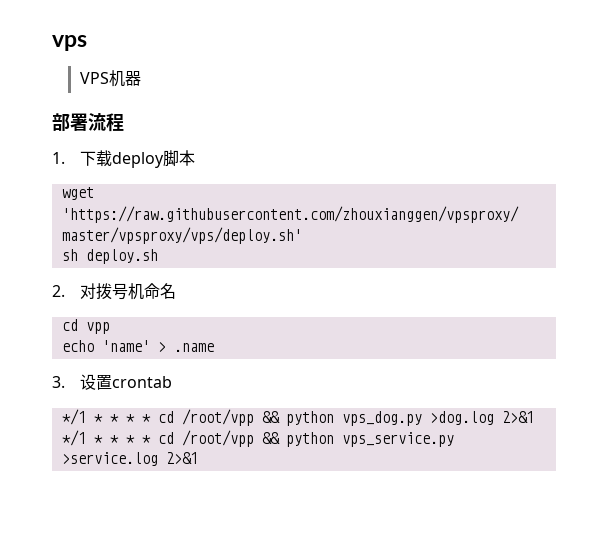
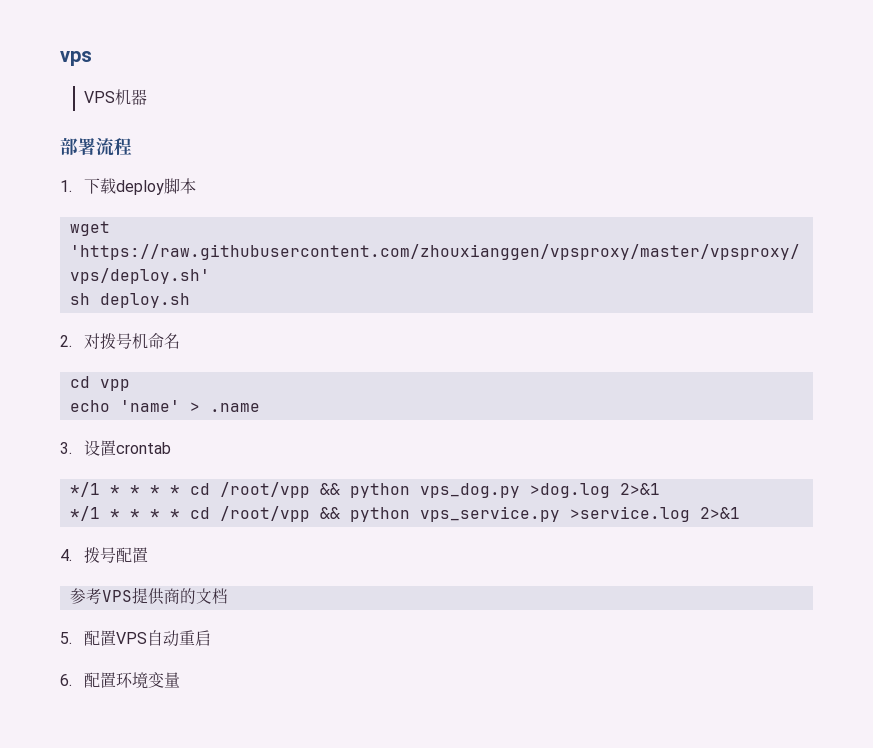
(198, 458) none -> [60,547,149,563] [69,587,228,605] [60,630,212,647] [60,672,181,689] // 4.拨号配置 // 参考VPS提供商的文档 // 5.配置VPS自动重启 // 6.配置环境变量

